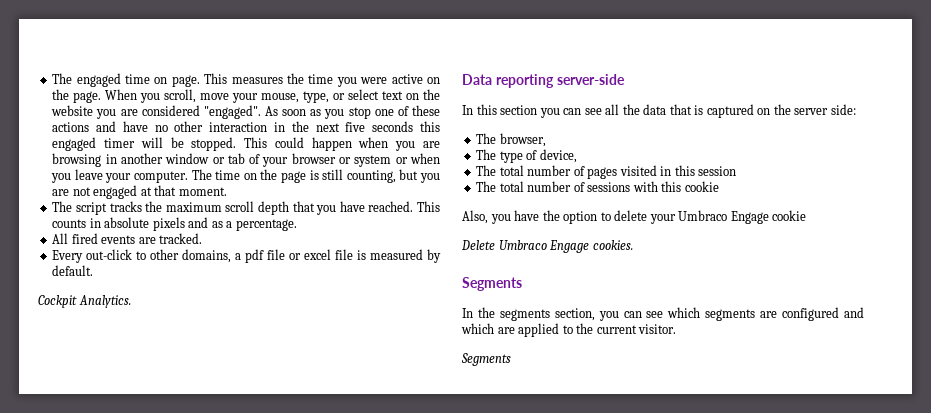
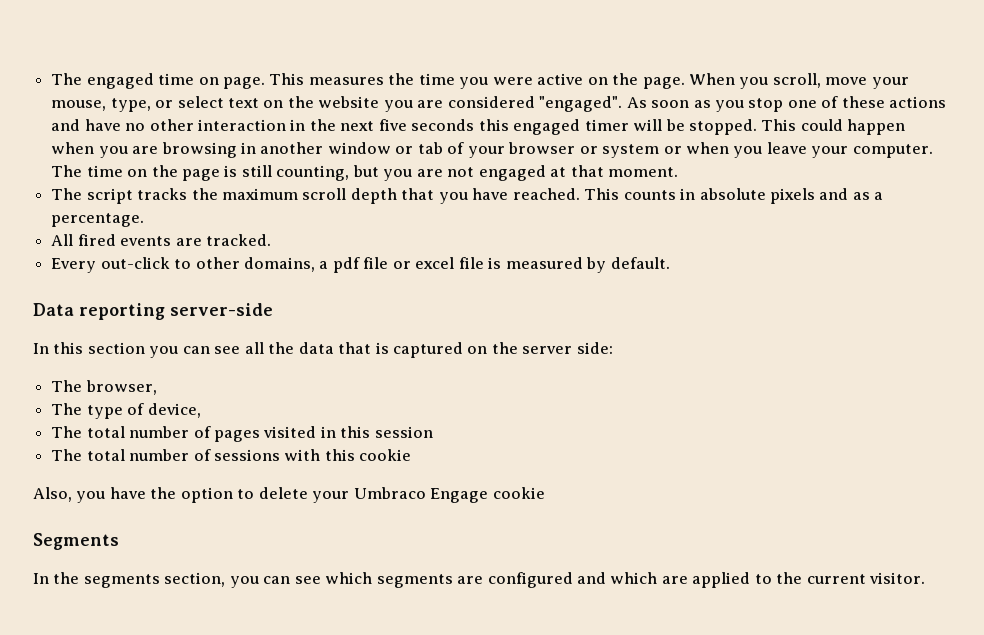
[38,295,131,308] // Cockpit Analytics. -> (670, 263) none
[461,240,633,253] // Delete Umbraco Engage cookies. -> (545, 493) none
[461,353,511,366] // Segments -> (926, 578) none

